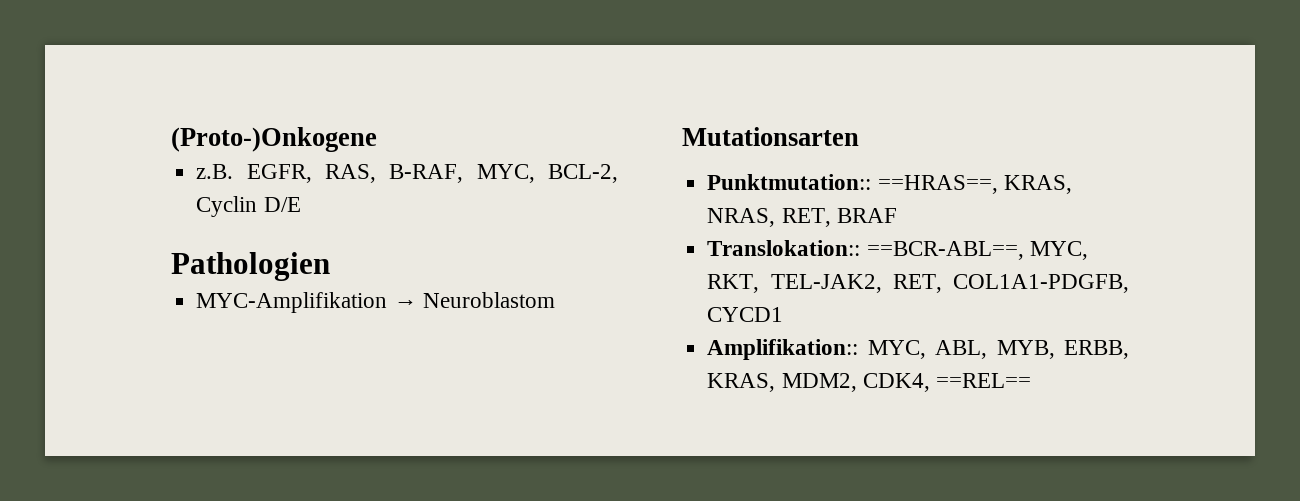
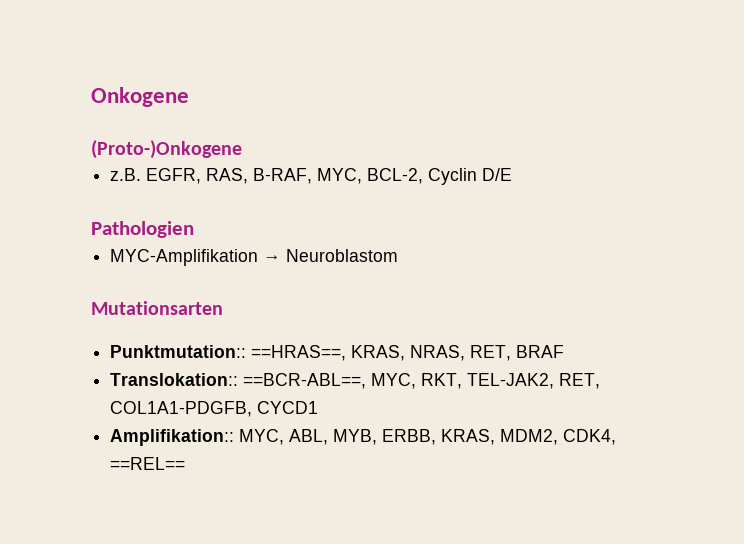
(171, 139) none -> [91,87,189,107] Onkogene //

